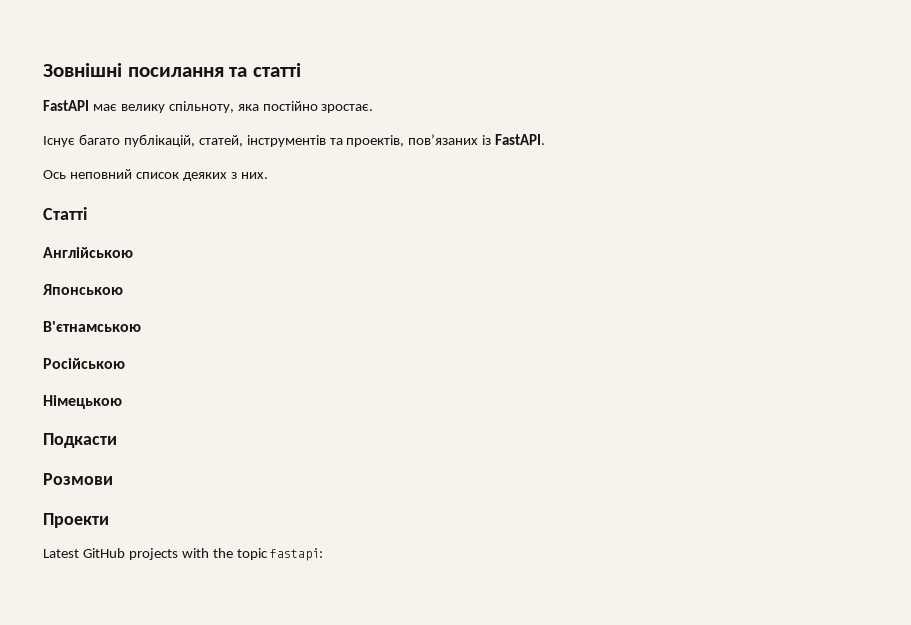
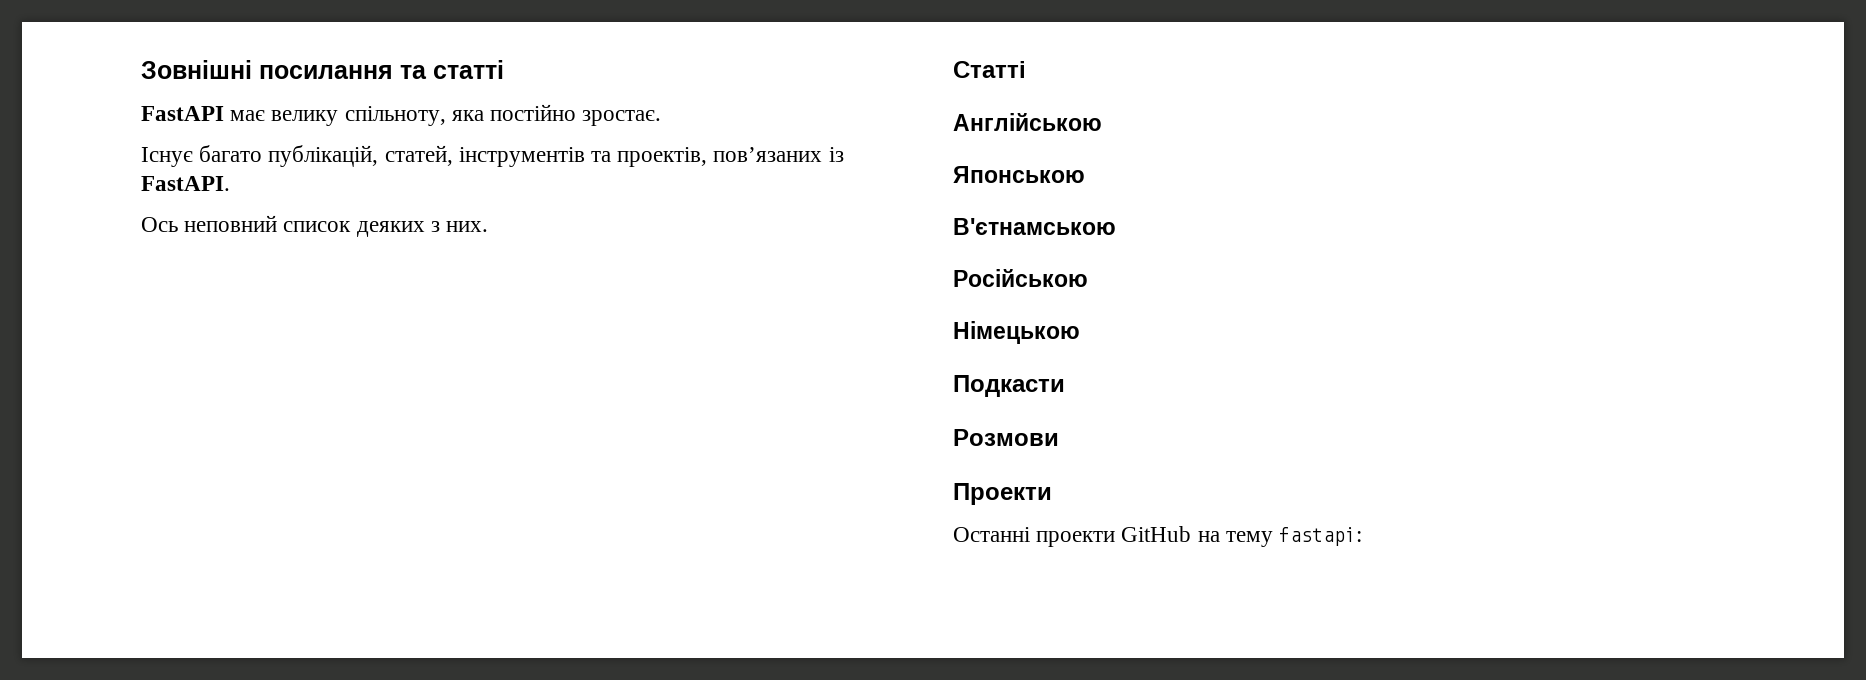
[43,548,268,560] Latest GitHub projects with the topic -> [953,526,1273,547] Останні проекти GitHub на тему

